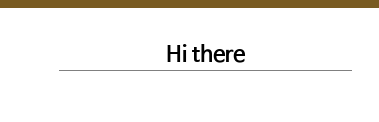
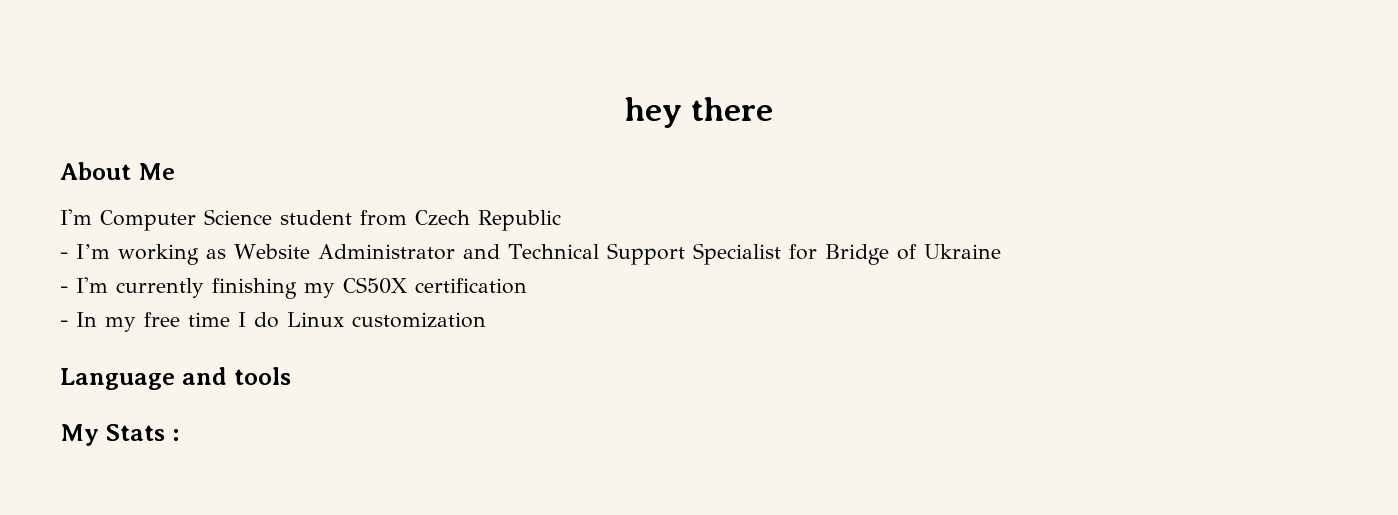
[165,44,187,62] Hi -> [624,97,682,128] hey
(247, 53) none -> [60,162,175,180] [60,209,561,231] [60,243,1001,265] [60,277,527,299] [60,312,486,332] [60,367,291,390] [60,424,180,446] // About Me // I'm Computer Science student from Czech Republic // - I’m working as Website Administrator and Technical Support Specialist for Bridge of Ukraine // - I'm currently finishing my CS50X certification // - In my free time I do Linux customization // Language and tools // My Stats :

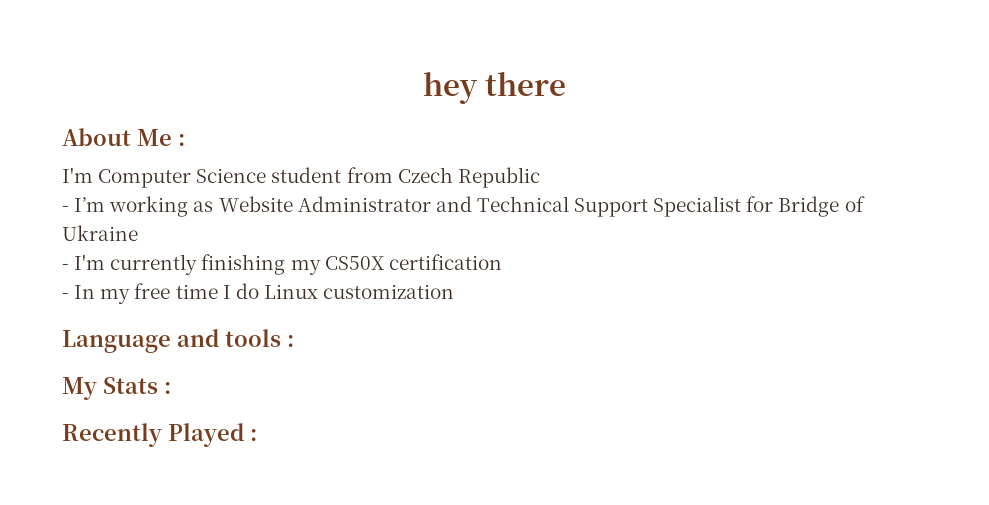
(175, 171) none -> [178,134,185,146] :
(291, 376) none -> [287,335,294,347] :
(180, 435) none -> [62,423,257,447] // Recently Played :

